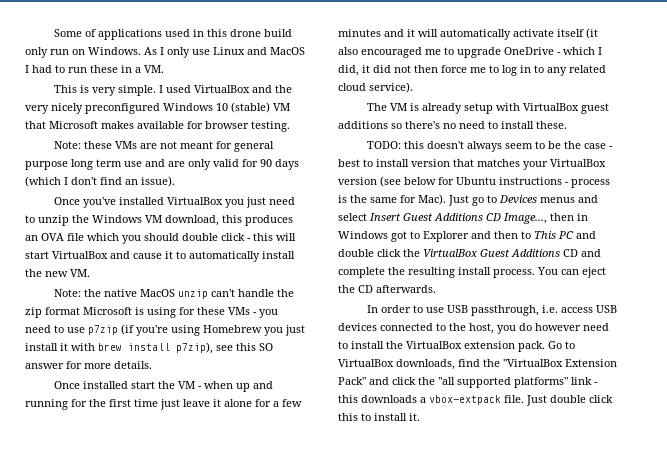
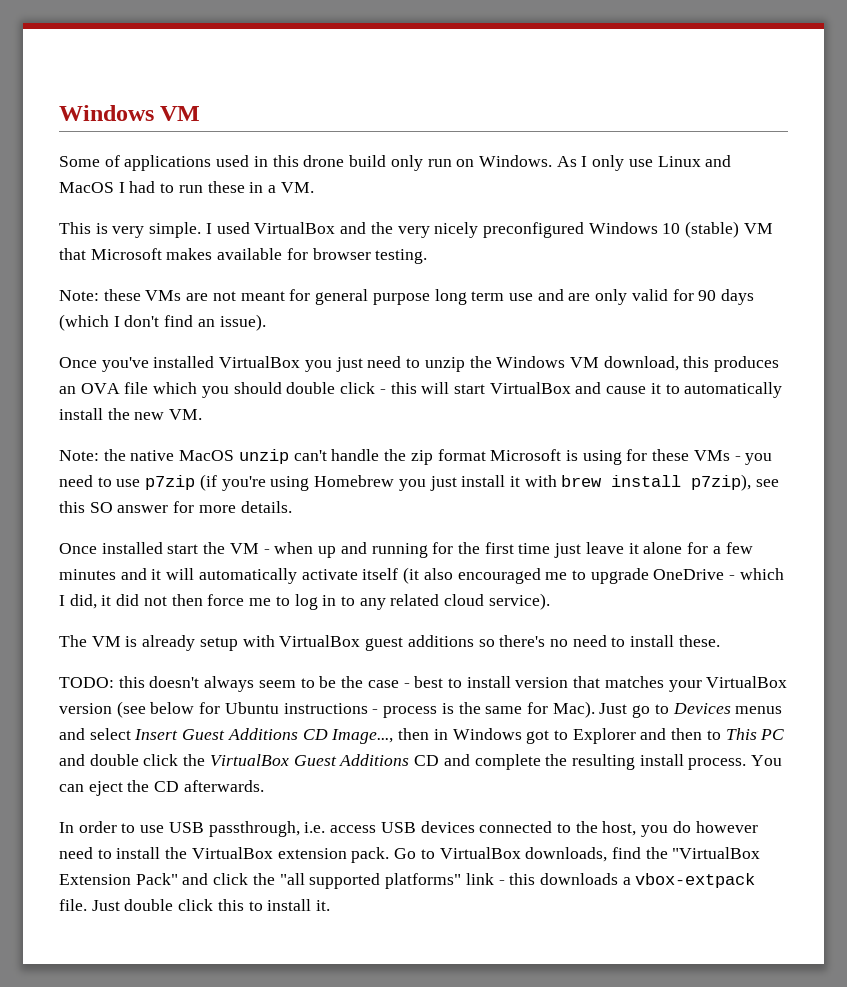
(53, 33) none -> [59,105,201,121] Windows VM //

